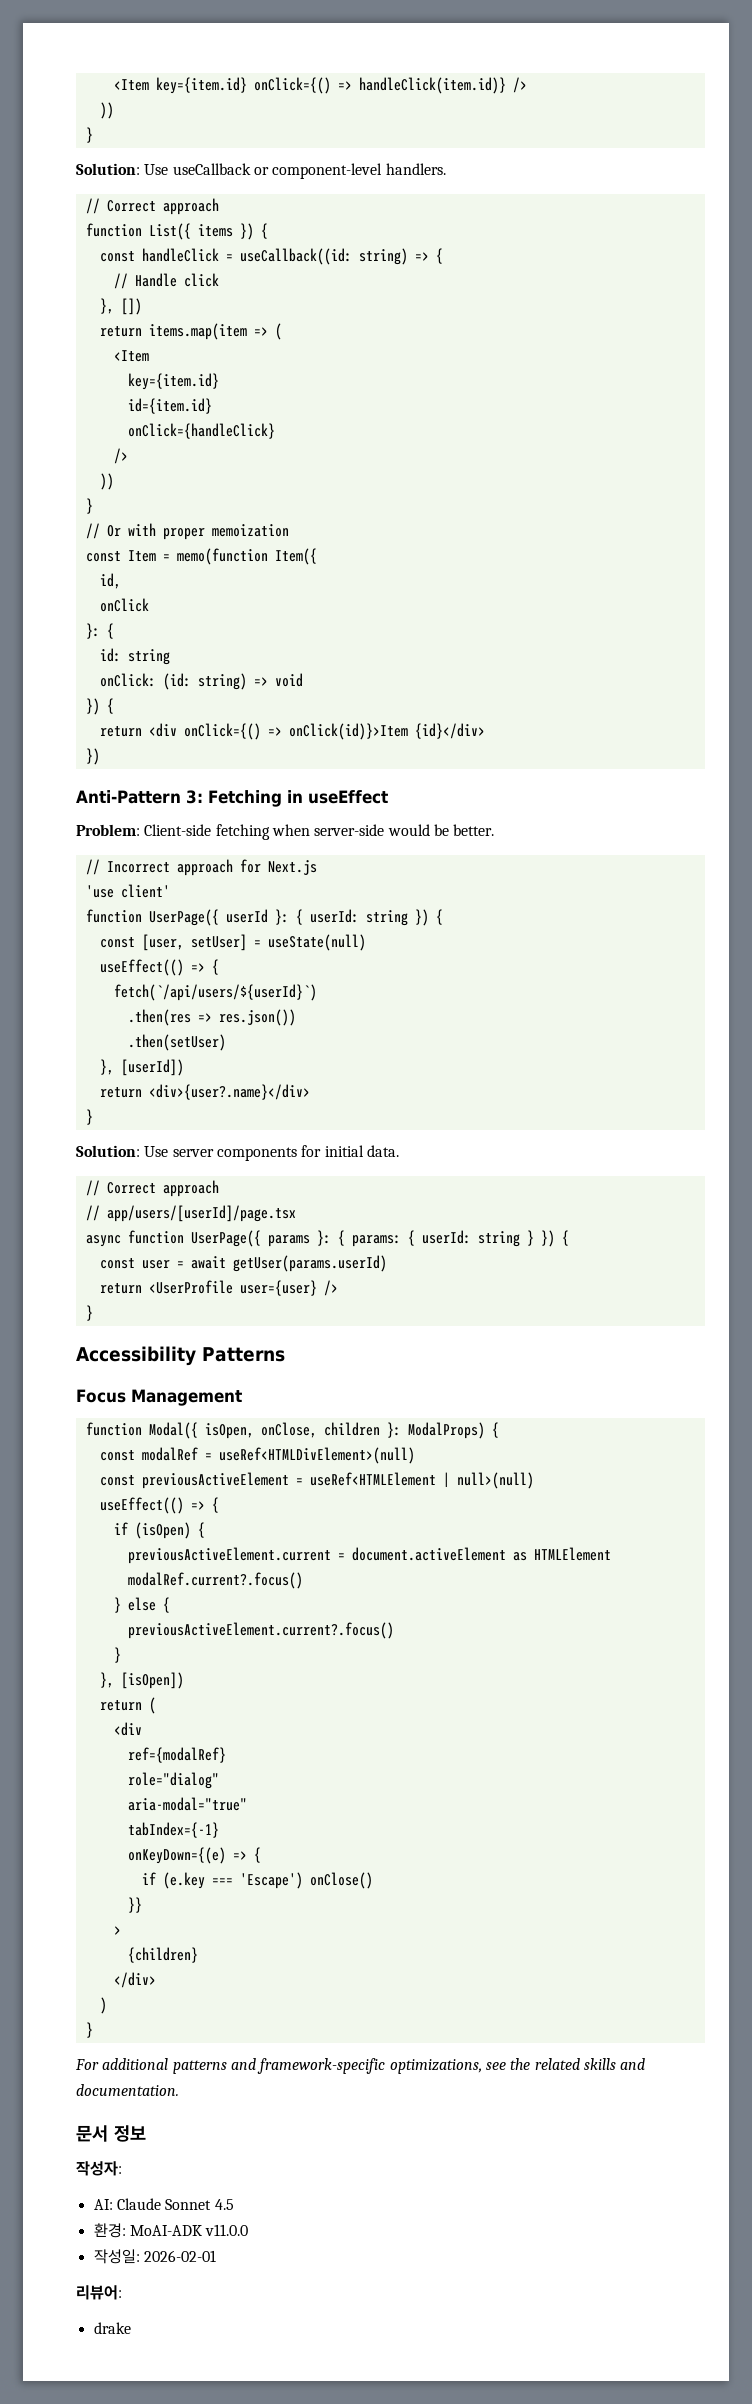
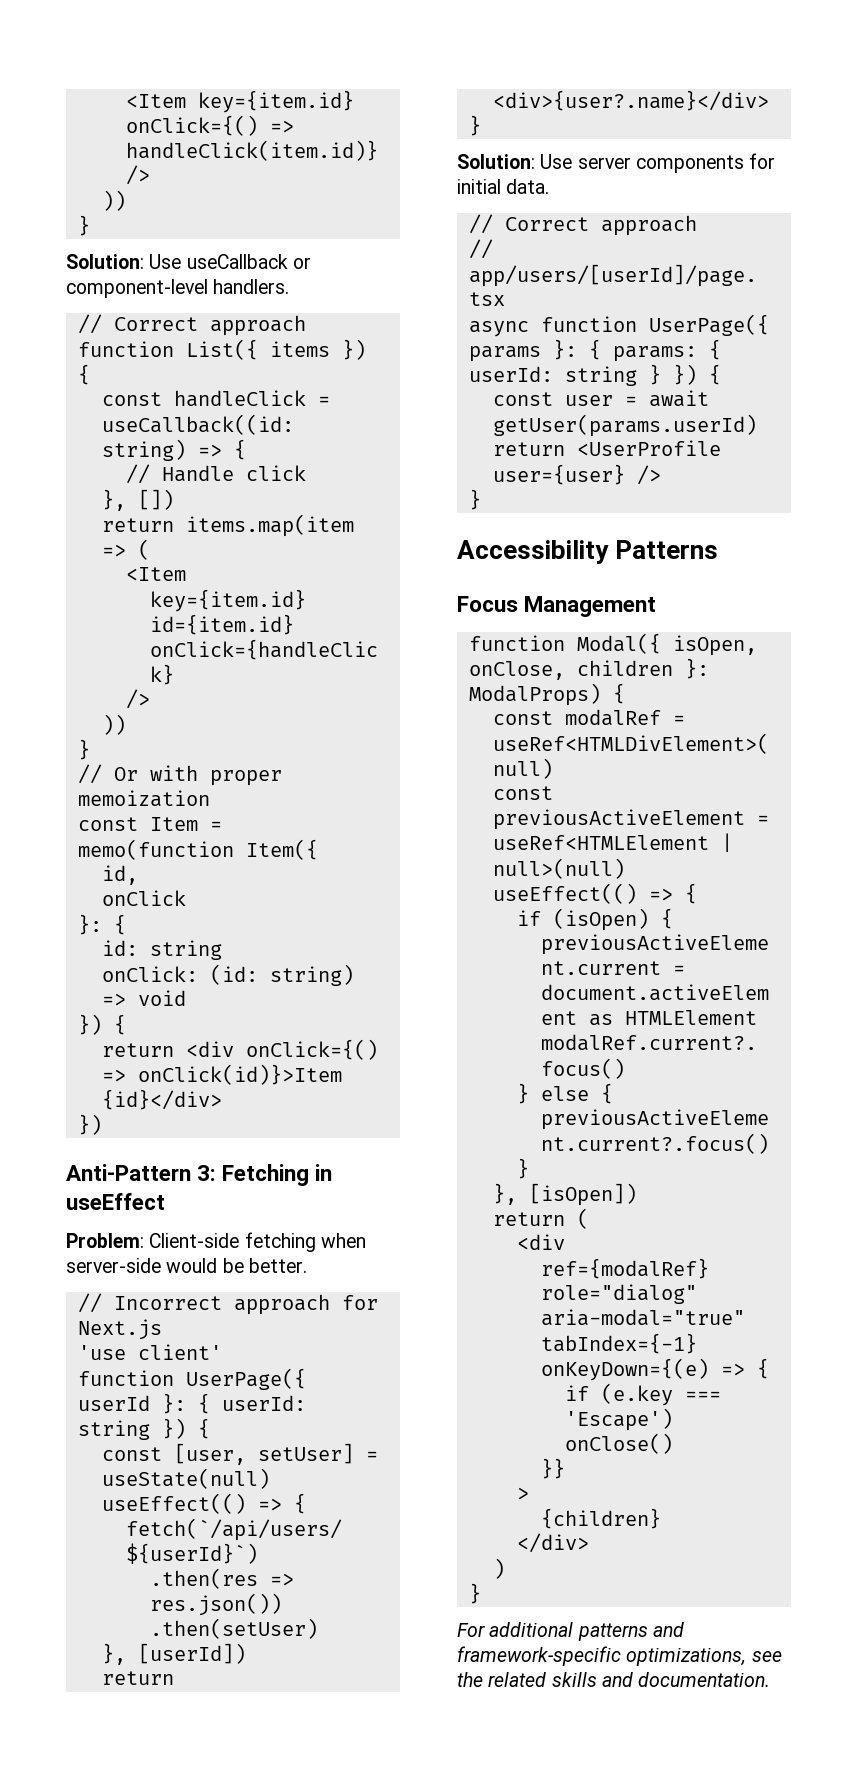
[76,2125,146,2142] [76,2161,122,2176] [93,2198,234,2210] [93,2223,249,2238] [93,2249,216,2264] [76,2285,122,2300] [93,2322,131,2334] // 문서 정보 // 작성자: // AI: Claude Sonnet 4.5 // 환경: MoAI-ADK v11.0.0 // 작성일: 2026-02-01 // 리뷰어: // drake -> (771, 1679) none

